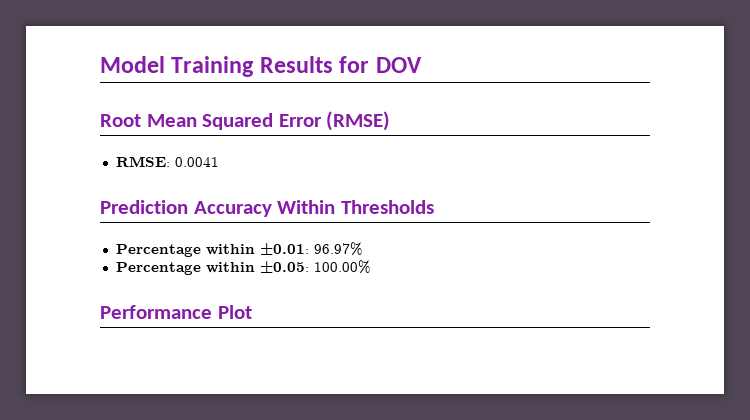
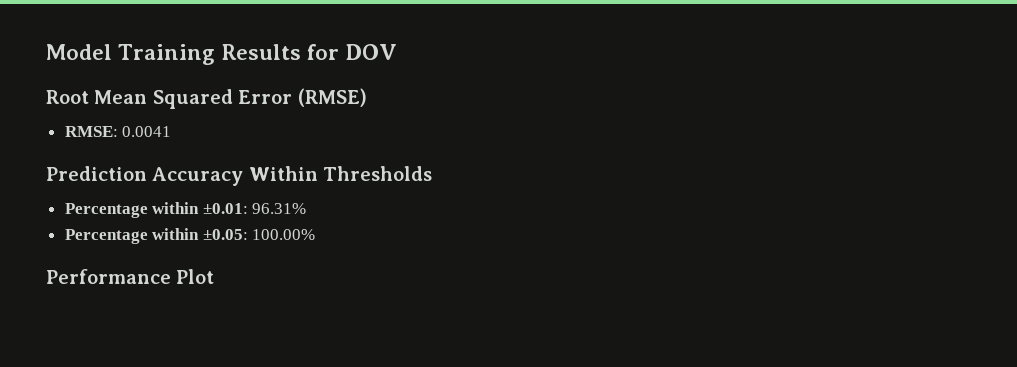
[313,242,363,256] 96.97% -> [252,203,307,214] 96.31%

